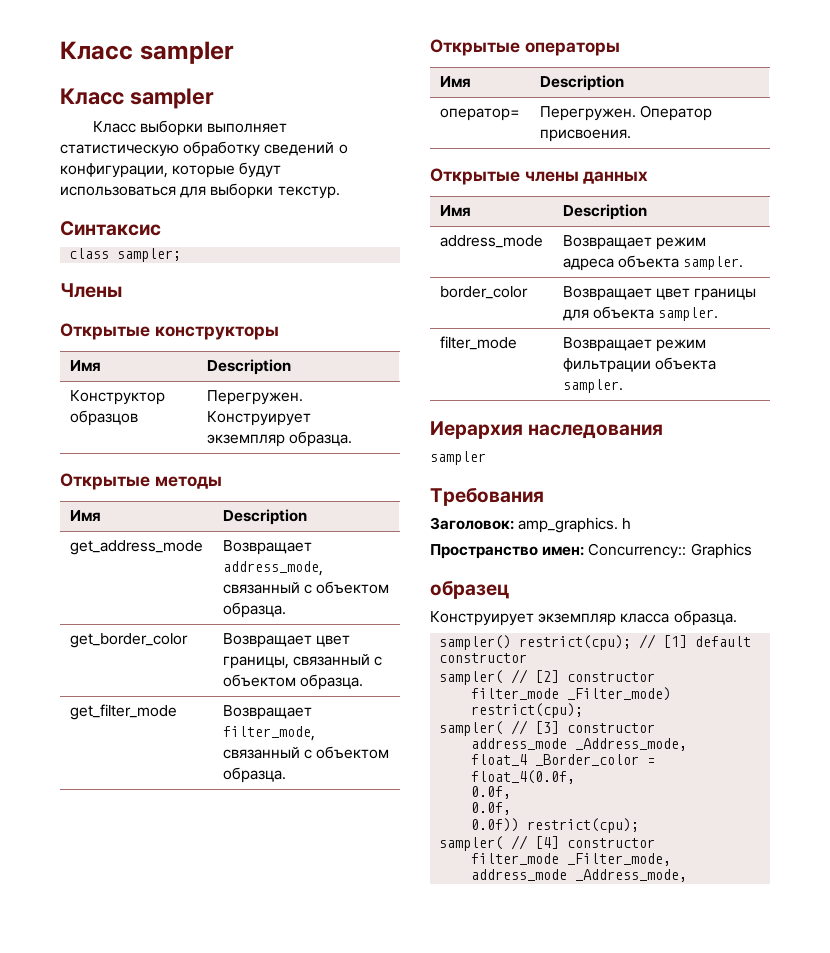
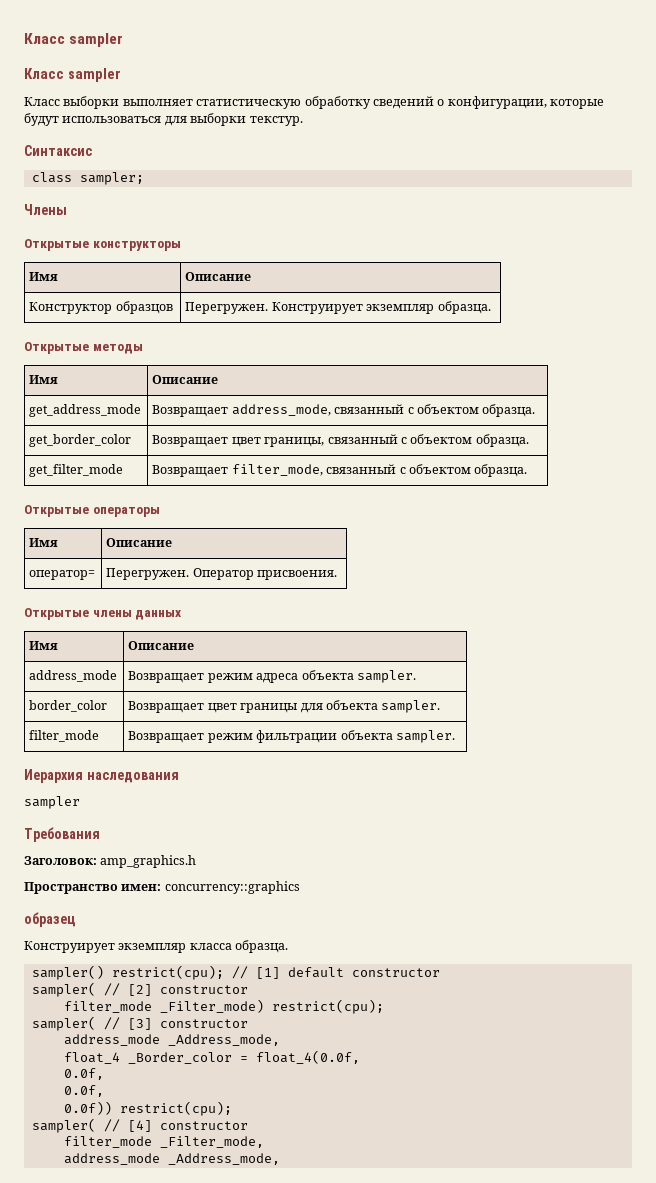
[206,359,291,375] Description -> [185,272,252,281] Описание
[222,509,307,525] Description -> [152,375,219,384] Описание
[539,75,624,91] Description -> [106,538,173,547] Описание
[562,204,647,220] Description -> [128,641,195,650] Описание
[518,517,632,533] amp_graphics. h -> [100,855,197,868] amp_graphics.h
[588,543,752,559] Concurrency:: Graphics -> [164,881,300,894] concurrency::graphics

